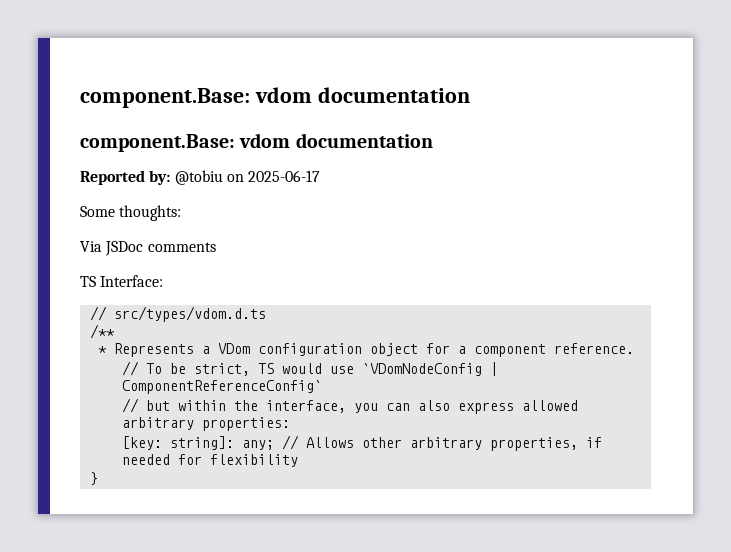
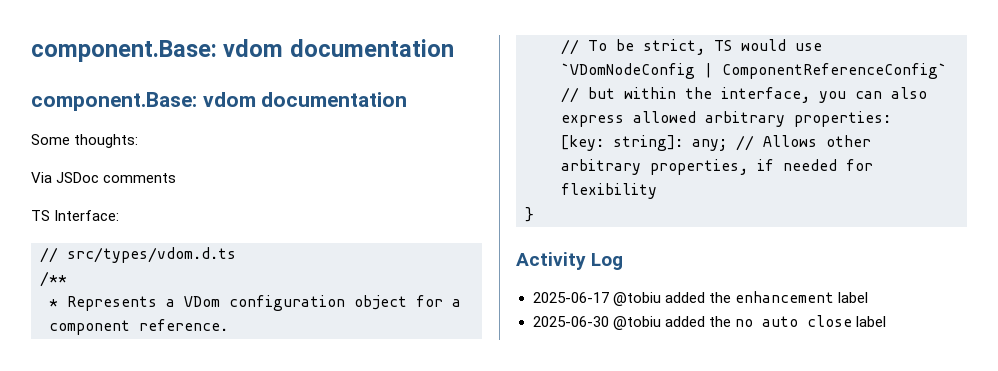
[80,170,321,185] // Reported by: @tobiu on 2025-06-17 -> (408, 99) none
(98, 478) none -> [516,252,624,270] [532,291,868,306] [532,315,886,330] // Activity Log // 2025-06-17 @tobiu added the enhancement label // 2025-06-30 @tobiu added the no auto close label

